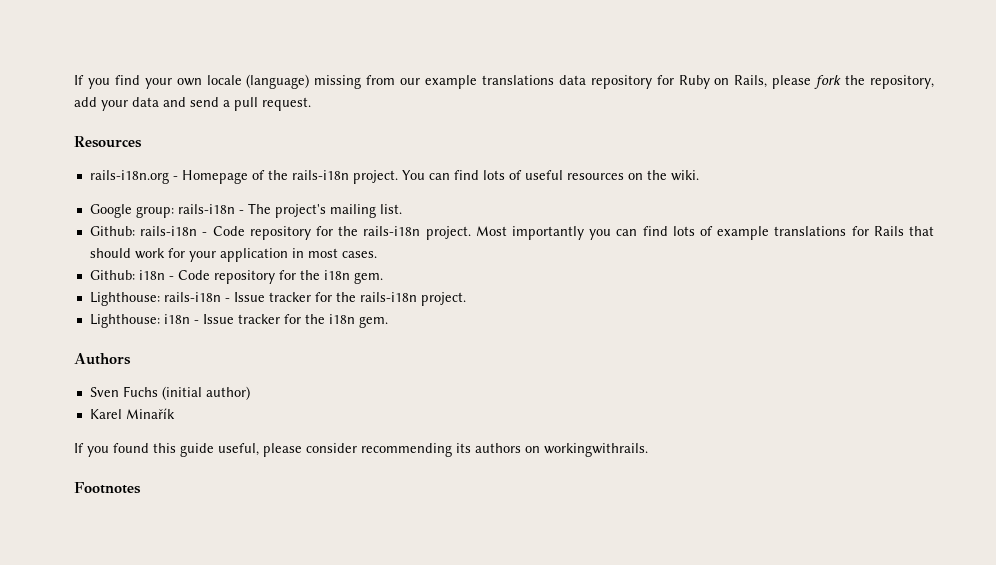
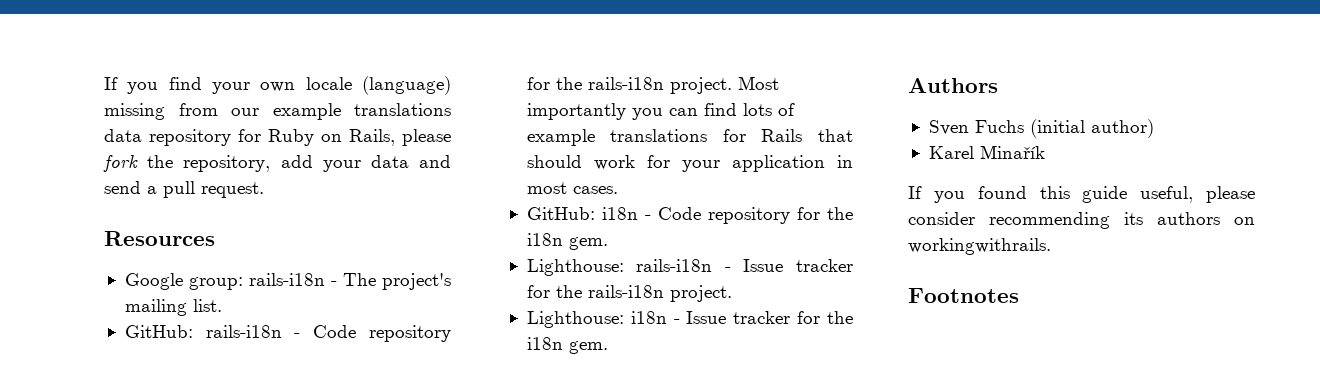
[89,170,699,184] // rails-i18n.org - Homepage of the rails-i18n project. You can find lots of useful resources on the wiki. -> (215, 238) none
[89,226,135,236] Github: -> [124,325,193,338] GitHub:
[89,270,135,280] Github: -> [526,207,595,220] GitHub:

